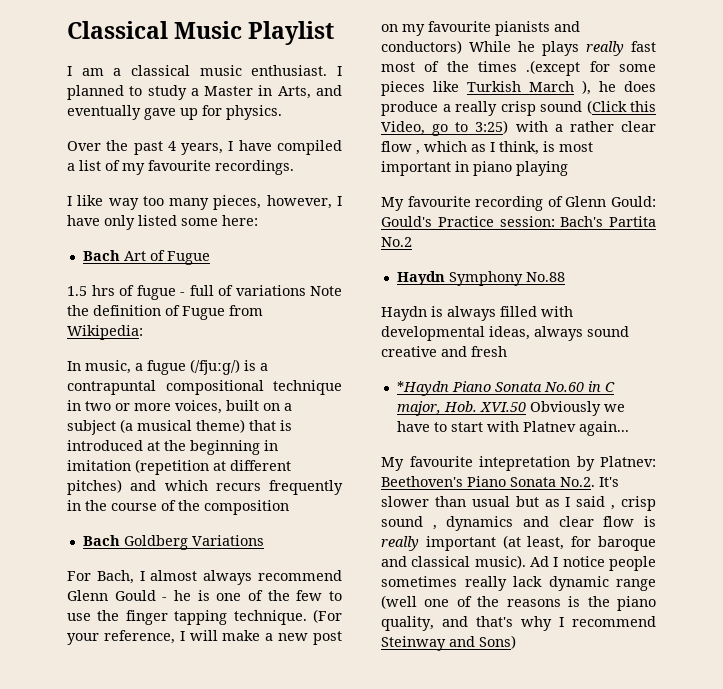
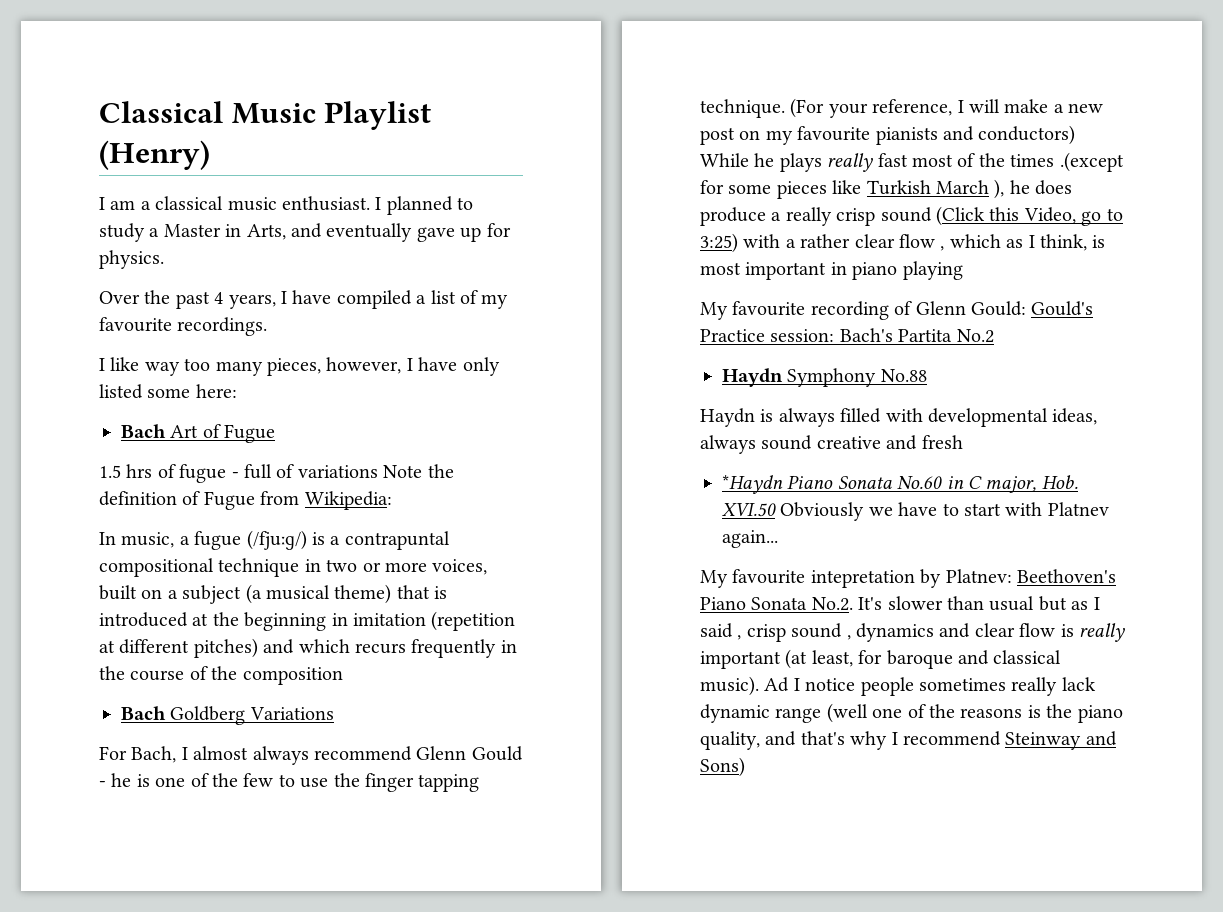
(335, 33) none -> [99,140,210,170] (Henry)

